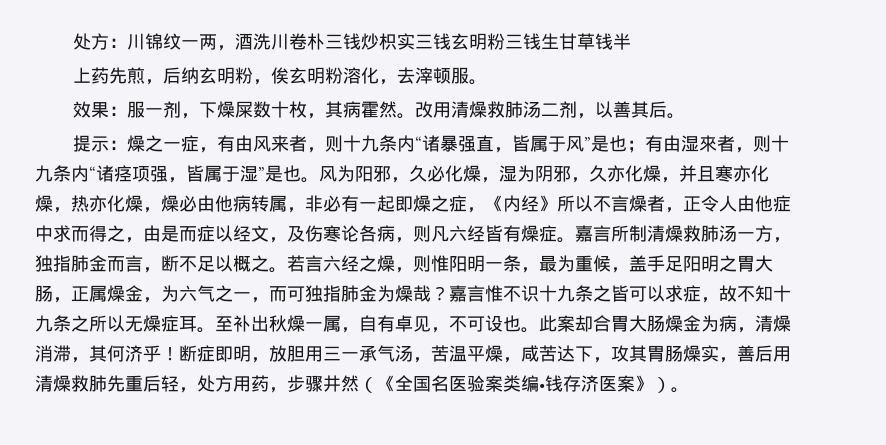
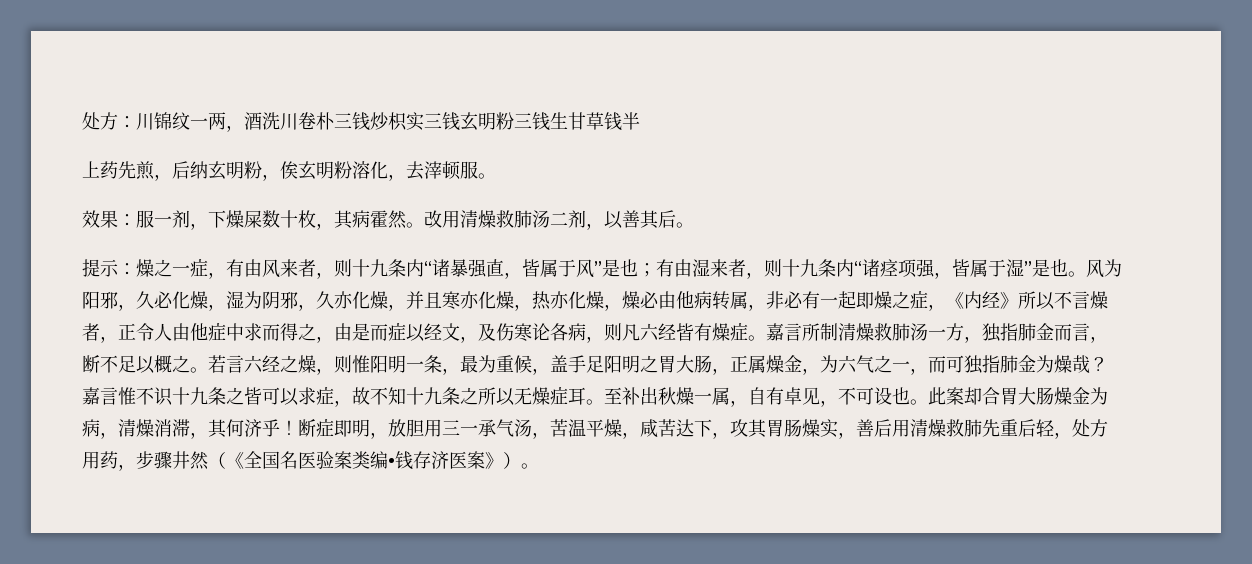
[699,135,718,152] 來 -> [710,259,728,277] 来

